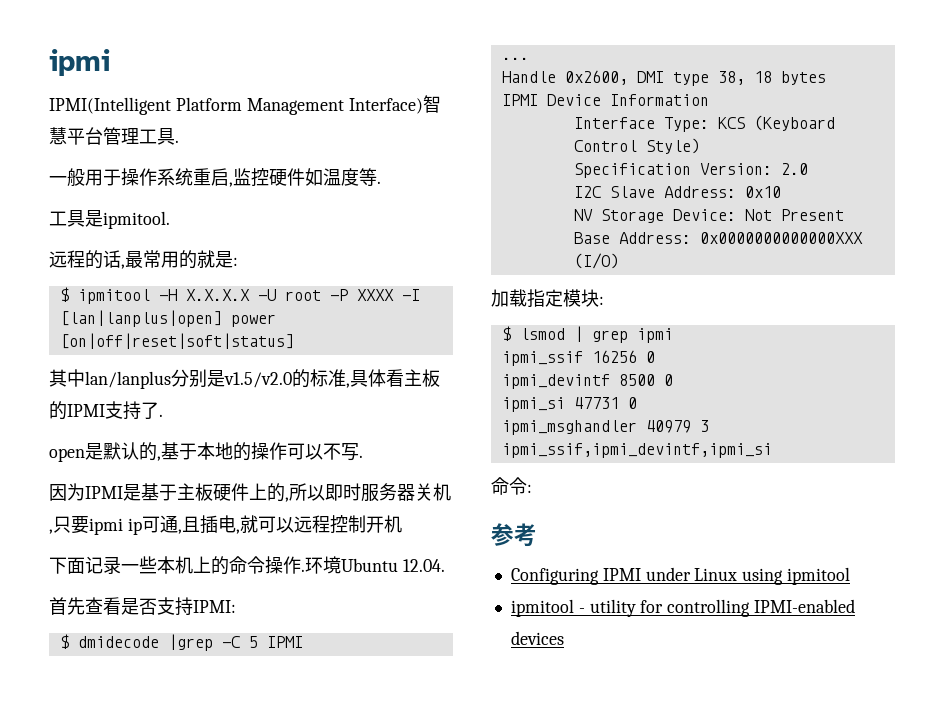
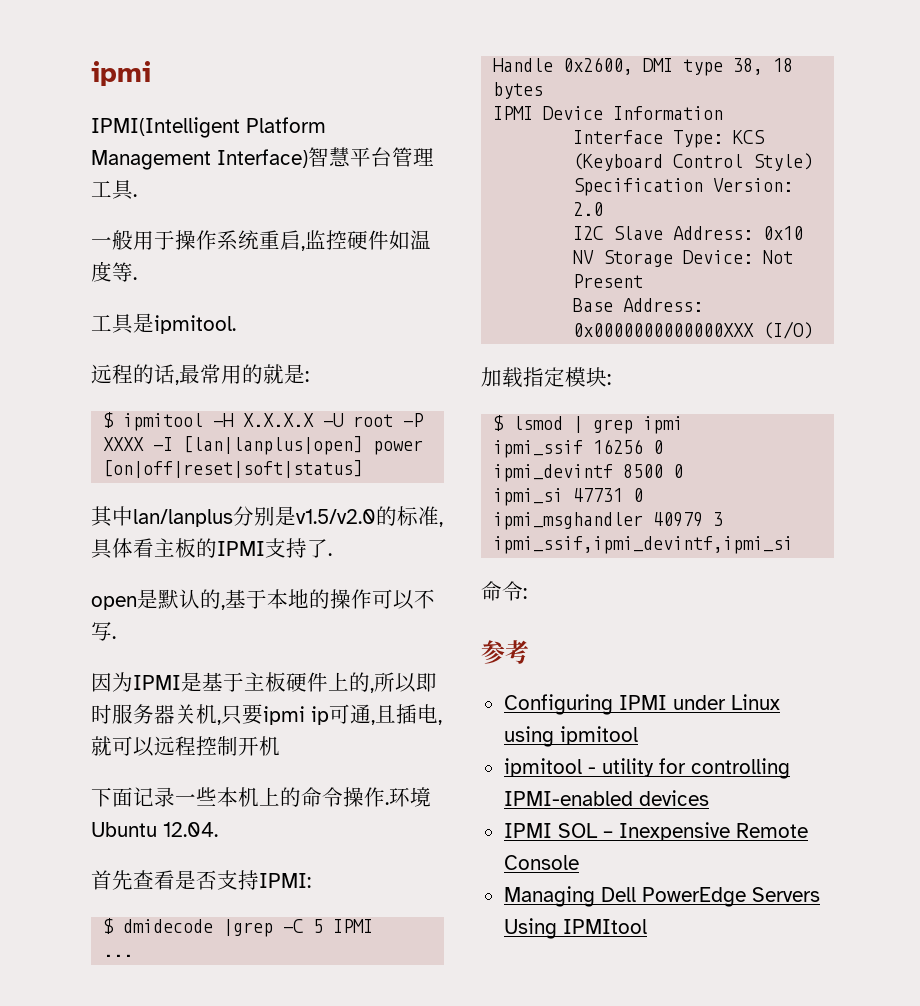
(564, 638) none -> [503,822,808,841] [503,855,579,870] [503,886,820,907] [503,918,647,939] // IPMI SOL – Inexpensive Remote Console // Managing Dell PowerEdge Servers Using IPMItool

